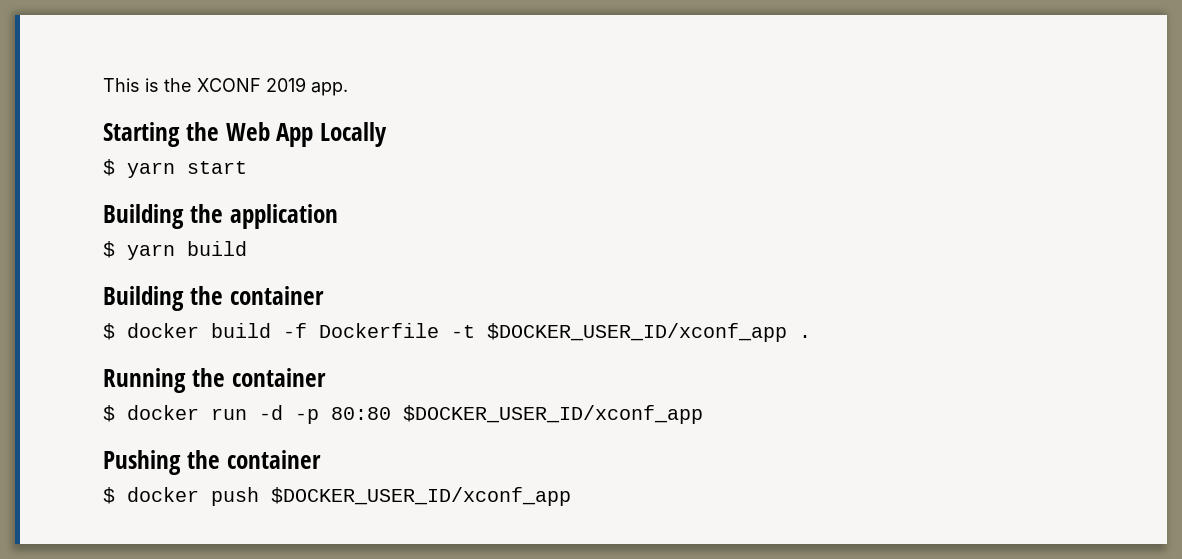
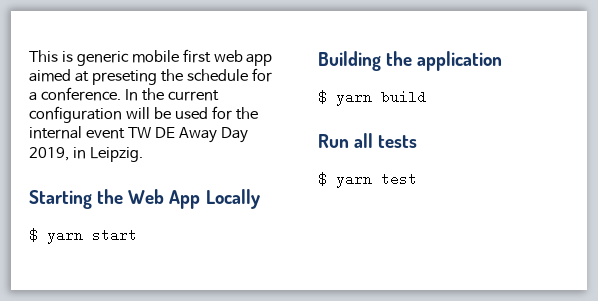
[164,77,348,96] the XCONF 2019 app. -> [76,49,273,66] [29,68,272,85] [29,87,219,101] [29,106,258,123] [29,126,248,143] [29,147,143,162] generic mobile first web app aimed at preseting the schedule for a conference. In the current configuration will be used for the internal event TW DE Away Day 2019, in Leipzig.
[103,286,324,311] [103,323,811,342] [103,368,326,393] [103,405,703,424] [103,450,321,475] [103,487,571,506] Building the container // $ docker build -f Dockerfile -t $DOCKER_USER_ID/xconf_app . // Running the container // $ docker run -d -p 80:80 $DOCKER_USER_ID/xconf_app // Pushing the container // $ docker push $DOCKER_USER_ID/xconf_app -> [318,133,418,148] [318,172,417,188] Run all tests // $ yarn test

